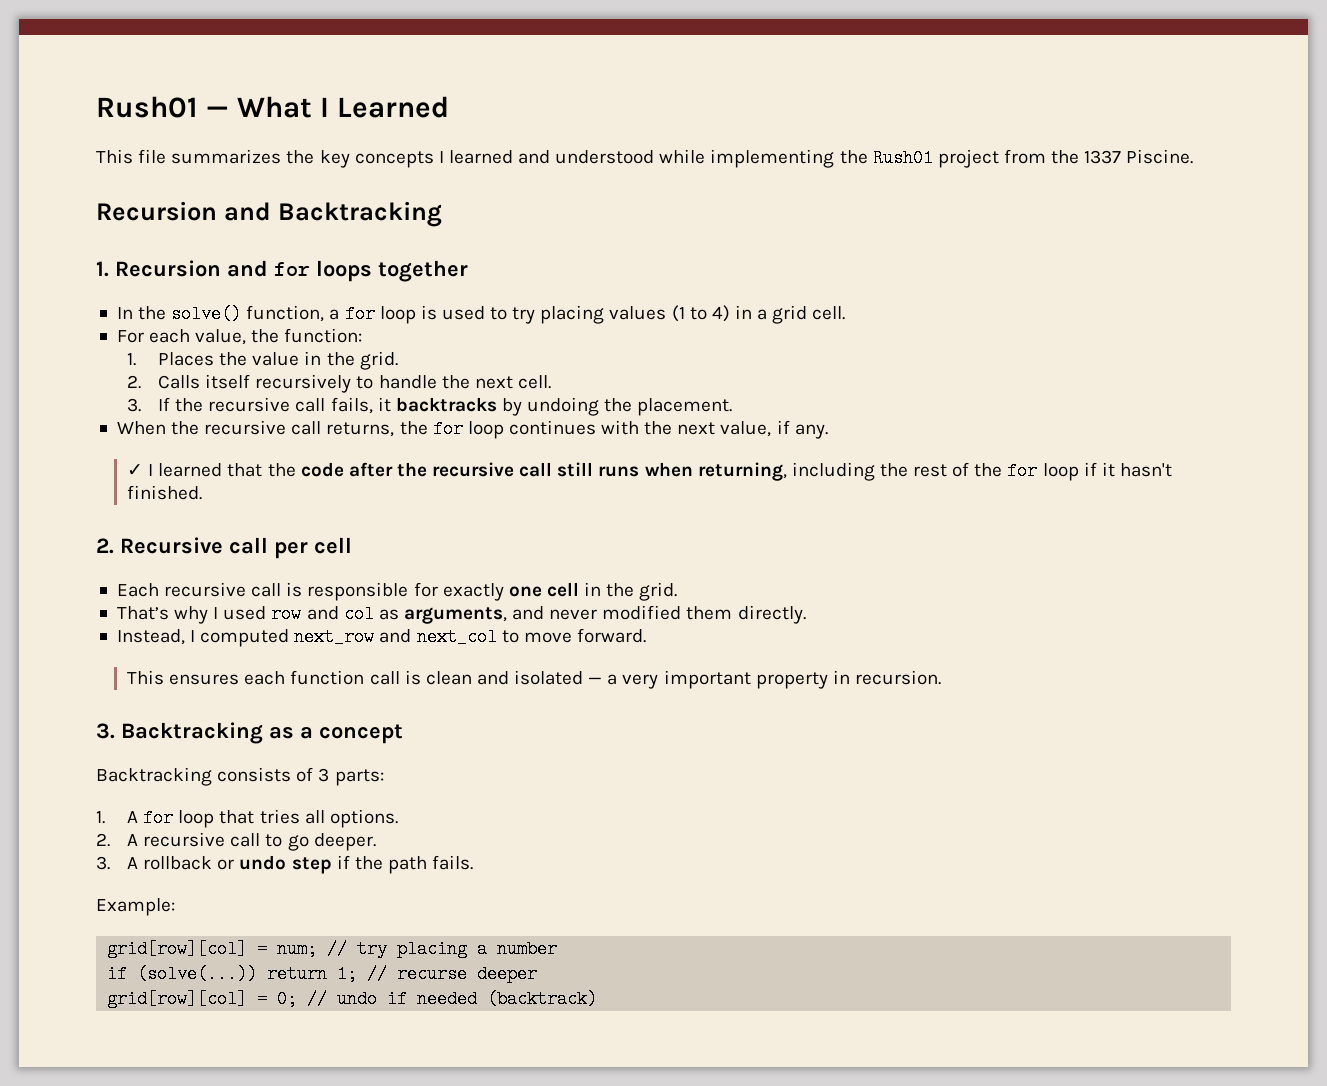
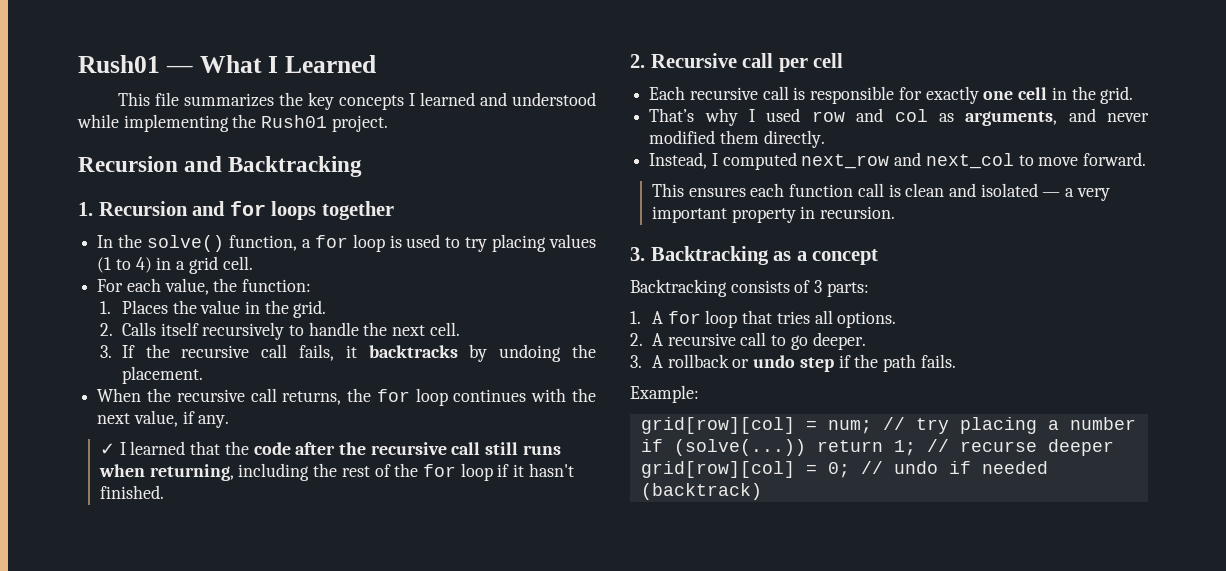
[937,149,1194,168] project from the 1337 Piscine. -> [331,115,388,132] project.

